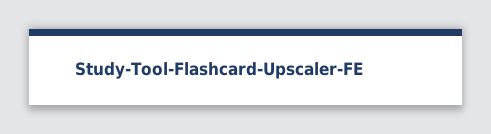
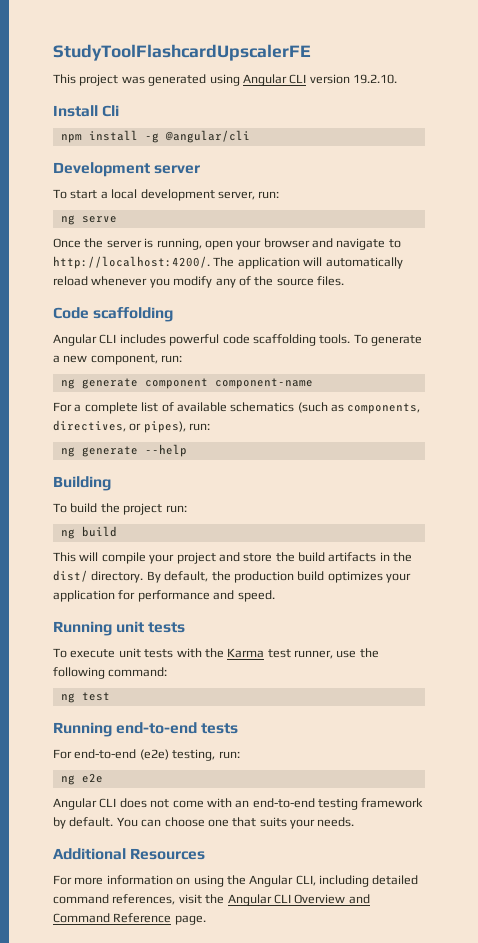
[75,62,363,79] Study-Tool-Flashcard-Upscaler-FE -> [53,44,311,61] [53,74,397,86] [53,105,120,117] [60,130,250,143] [53,162,201,177] [53,189,280,201] [60,215,117,225] [53,238,401,250] [53,256,403,269] [53,276,344,288] [53,307,174,322] [53,334,422,346] [53,354,183,365] [60,378,313,389] [53,402,421,414] [53,420,211,433] [60,444,187,457] [53,476,111,491] [53,503,187,515] [60,526,117,539] [53,552,413,564] [53,570,411,583] [53,590,275,602] [53,621,186,636] [53,648,379,659] [53,667,168,679] [60,692,110,703] [53,722,239,737] [53,749,240,761] [60,773,103,785] [53,798,424,810] [53,817,355,829] [53,848,206,860] [53,875,419,887] [53,894,370,906] [53,913,206,925] StudyToolFlashcardUpscalerFE // This project was generated using Angular CLI version 19.2.10. // Install Cli // npm install -g @angular/cli // Development server // To start a local development server, run: // ng serve // Once the server is running, open your browser and navigate to http://localhost:4200/. The application will automatically reload whenever you modify any of the source files. // Code scaffolding // Angular CLI includes powerful code scaffolding tools. To generate a new component, run: // ng generate component component-name // For a complete list of available schematics (such as components, directives, or pipes), run: // ng generate --help // Building // To build the project run: // ng build // This will compile your project and store the build artifacts in the dist/ directory. By default, the production build optimizes your application for performance and speed. // Running unit tests // To execute unit tests with the Karma test runner, use the following command: // ng test // Running end-to-end tests // For end-to-end (e2e) testing, run: // ng e2e // Angular CLI does not come with an end-to-end testing framework by default. You can choose one that suits your needs. // Additional Resources // For more information on using the Angular CLI, including detailed command references, visit the Angular CLI Overview and Command Reference page.

